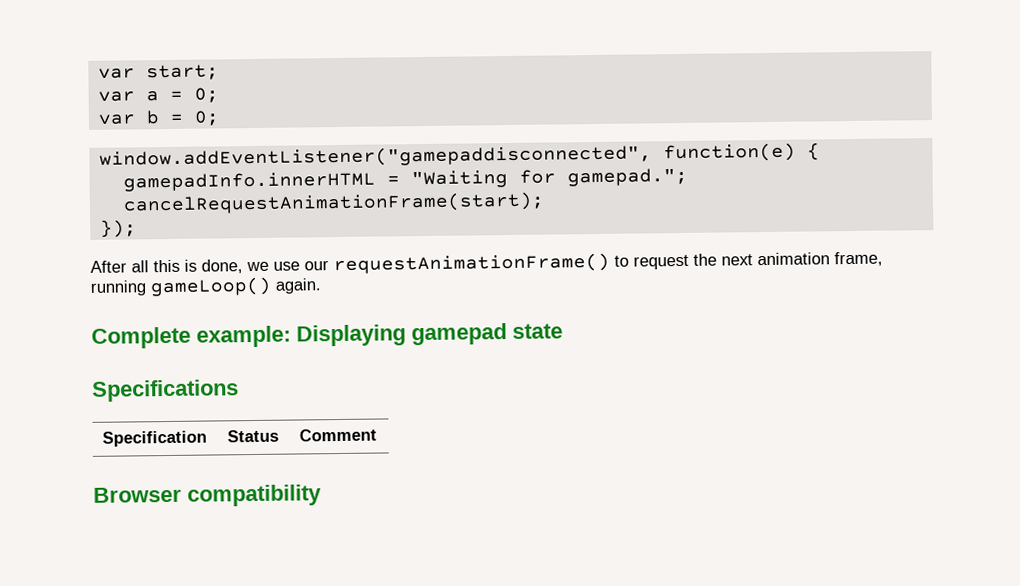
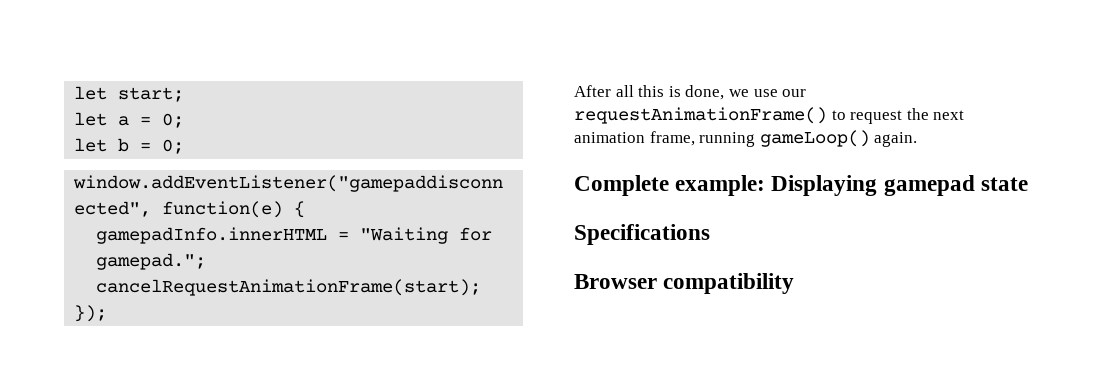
[97,68,135,79] var -> [74,86,108,100] let
[97,91,135,102] var -> [74,112,108,126] let
[97,114,136,125] var -> [74,138,108,152] let
[102,430,208,447] [227,429,280,443] [299,428,378,442] // Specification | Status | Comment -> (710, 234) none

